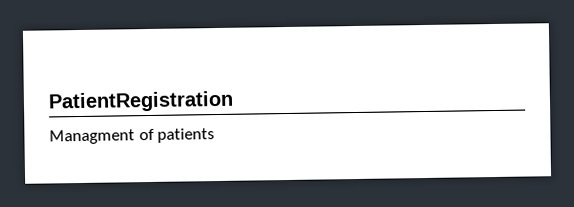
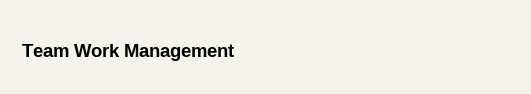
[48,90,234,113] [49,128,216,145] PatientRegistration // Managment of patients -> [22,44,234,61] Team Work Management

